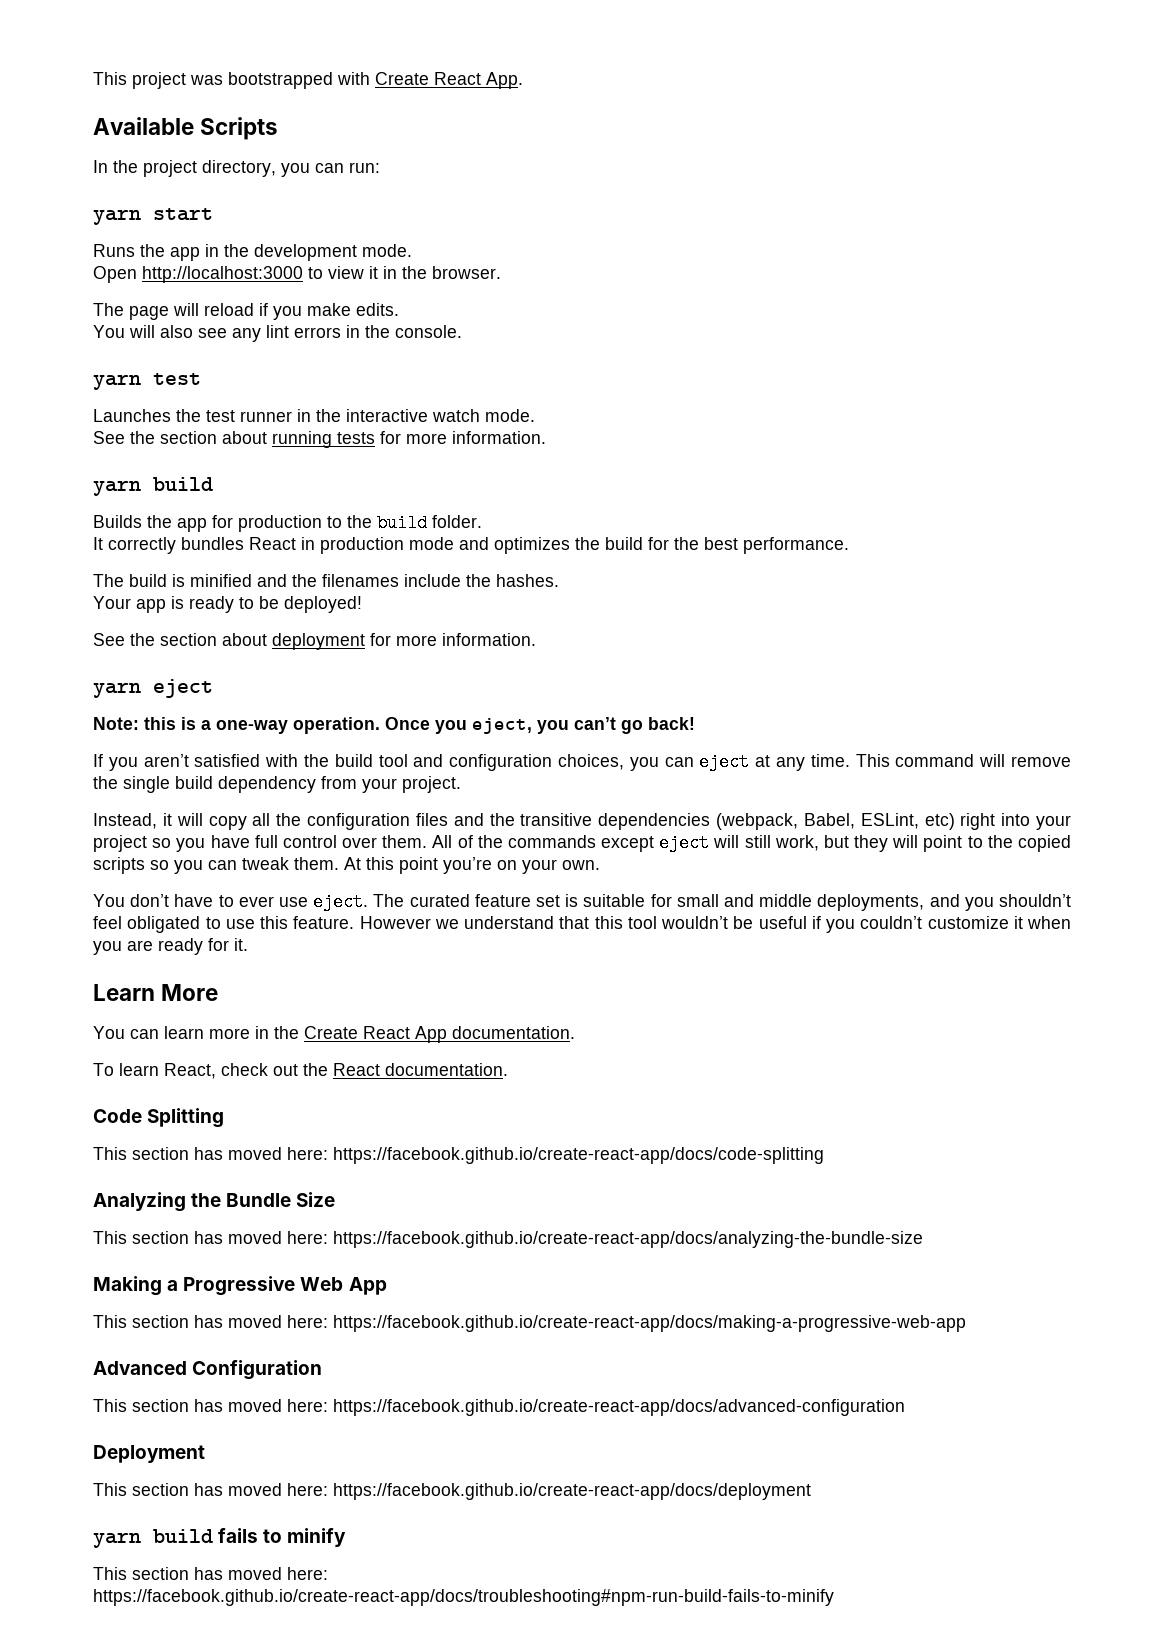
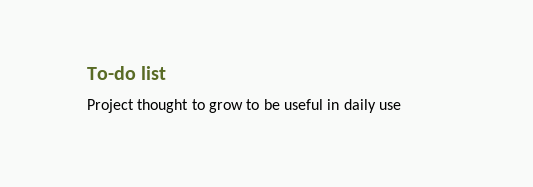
[93,72,523,89] [93,117,279,140] [93,160,380,177] [93,208,213,225] [93,244,412,261] [93,266,501,283] [93,303,399,320] [93,325,462,342] [93,373,201,390] [93,409,535,422] [93,431,546,448] [93,477,213,496] [93,514,482,532] [93,537,849,554] [93,574,559,587] [93,596,362,613] [93,633,536,650] [93,679,213,698] [93,717,695,734] [93,753,1071,771] [93,776,461,793] [93,813,1071,830] [93,834,1071,852] [93,857,600,874] [93,893,1072,911] [93,916,1071,933] [93,938,248,955] [93,984,219,1001] [93,1026,575,1043] [93,1063,508,1079] [93,1108,225,1128] [93,1147,824,1164] [93,1192,336,1212] [93,1231,923,1248] [93,1276,387,1296] [93,1315,966,1332] [93,1360,323,1380] [93,1399,905,1416] [93,1445,205,1463] [93,1483,811,1500] [93,1528,347,1548] [93,1567,328,1580] [93,1589,834,1606] This project was bootstrapped with Create React App. // Available Scripts // In the project directory, you can run: // yarn start // Runs the app in the development mode. // Open http://localhost:3000 to view it in the browser. // The page will reload if you make edits. // You will also see any lint errors in the console. // yarn test // Launches the test runner in the interactive watch mode. // See the section about running tests for more information. // yarn build // Builds the app for production to the build folder. // It correctly bundles React in production mode and optimizes the build for the best performance. // The build is minified and the filenames include the hashes. // Your app is ready to be deployed! // See the section about deployment for more information. // yarn eject // Note: this is a one-way operation. Once you eject, you can’t go back! // If you aren’t satisfied with the build tool and configuration choices, you can eject at any time. This command will remove the single build dependency from your project. // Instead, it will copy all the configuration files and the transitive dependencies (webpack, Babel, ESLint, etc) right into your project so you have full control over them. All of the commands except eject will still work, but they will point to the copied scripts so you can tweak them. At this point you’re on your own. // You don’t have to ever use eject. The curated feature set is suitable for small and middle deployments, and you shouldn’t feel obligated to use this feature. However we understand that this tool wouldn’t be useful if you couldn’t customize it when you are ready for it. // Learn More // You can learn more in the Create React App documentation. // To learn React, check out the React documentation. // Code Splitting // This section has moved here: https://facebook.github.io/create-react-app/docs/code-splitting // Analyzing the Bundle Size // This section has moved here: https://facebook.github.io/create-react-app/docs/analyzing-the-bundle-size // Making a Progressive Web App // This section has moved here: https://facebook.github.io/create-react-app/docs/making-a-progressive-web-app // Advanced Configuration // This section has moved here: https://facebook.github.io/create-react-app/docs/advanced-configuration // Deployment // This section has moved here: https://facebook.github.io/create-react-app/docs/deployment // yarn build fails to minify // This section has moved here: https://facebook.github.io/create-react-app/docs/troubleshooting#npm-run-build-fails-to-minify -> [87,66,167,80] [87,99,401,113] To-do list // Project thought to grow to be useful in daily use

